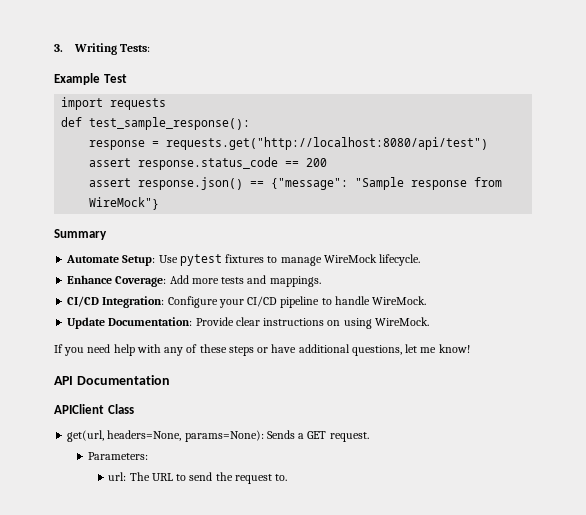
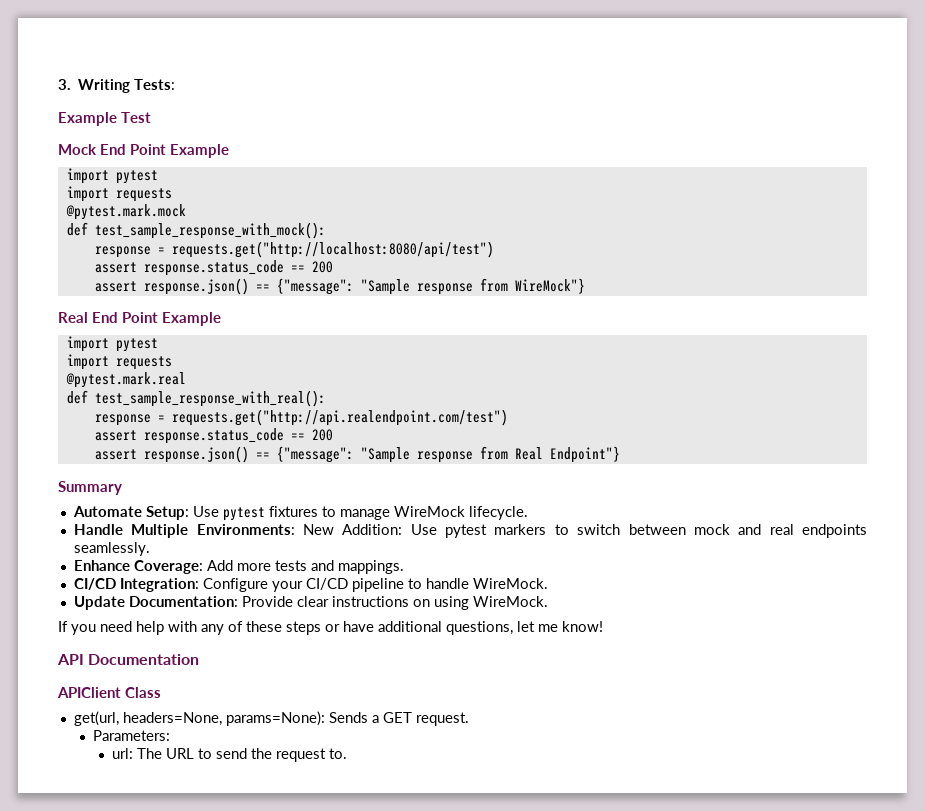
[61,97,167,110] [61,117,251,130] // import requests // def test_sample_response(): -> [58,144,229,158] [66,168,158,184] [66,186,172,202] [65,204,186,220] [66,222,326,239] // Mock End Point Example // import pytest // import requests // @pytest.mark.mock // def test_sample_response_with_mock():
(160, 203) none -> [58,312,221,326] [66,336,158,352] [66,354,172,370] [65,372,186,388] [66,390,326,407] [94,409,508,426] [94,428,333,444] [94,446,620,463] // Real End Point Example // import pytest // import requests // @pytest.mark.real // def test_sample_response_with_real(): // response = requests.get("http://api.realendpoint.com/test") // assert response.status_code == 200 // assert response.json() == {"message": "Sample response from Real Endpoint"}
(421, 260) none -> [73,524,867,538] [73,542,150,556] // Handle Multiple Environments: New Addition: Use pytest markers to switch between mock and real endpoints seamlessly.

